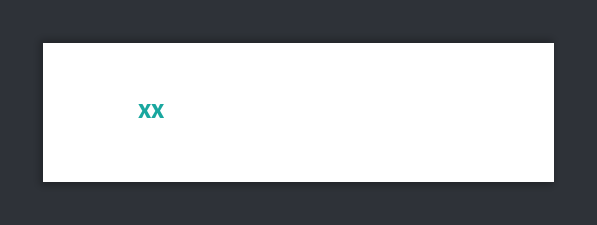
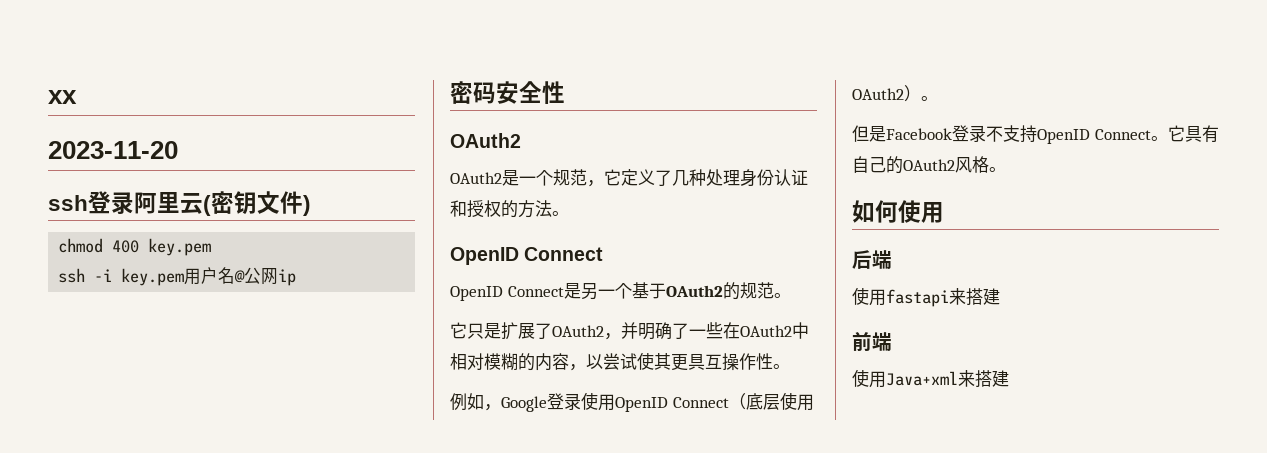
(165, 111) none -> [48,141,178,159] [48,191,311,216] [58,238,212,256] [58,267,297,286] [450,81,565,104] [450,133,521,148] [450,169,808,187] [450,200,569,218] [450,247,604,265] [450,282,791,301] [450,322,809,340] [450,352,790,371] [450,392,814,412] [852,85,938,102] [852,125,1219,144] [852,156,1006,174] [852,200,944,223] [852,250,892,269] [852,287,1000,307] [852,332,892,352] [852,369,1009,388] // 2023-11-20 // ssh登录阿里云(密钥文件) // chmod 400 key.pem // ssh -i key.pem用户名@公网ip // 密码安全性 // OAuth2 // OAuth2是一个规范，它定义了几种处理身份认证和授权的方法。 // OpenID Connect // OpenID Connect是另一个基于OAuth2的规范。 // 它只是扩展了OAuth2，并明确了一些在OAuth2中相对模糊的内容，以尝试使其更具互操作性。 // 例如，Google登录使用OpenID Connect（底层使用OAuth2）。 // 但是Facebook登录不支持OpenID Connect。它具有自己的OAuth2风格。 // 如何使用 // 后端 // 使用fastapi来搭建 // 前端 // 使用Java+xml来搭建

